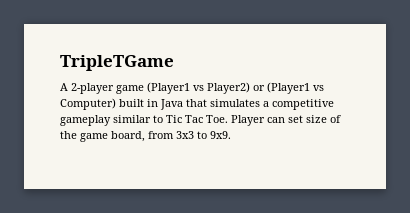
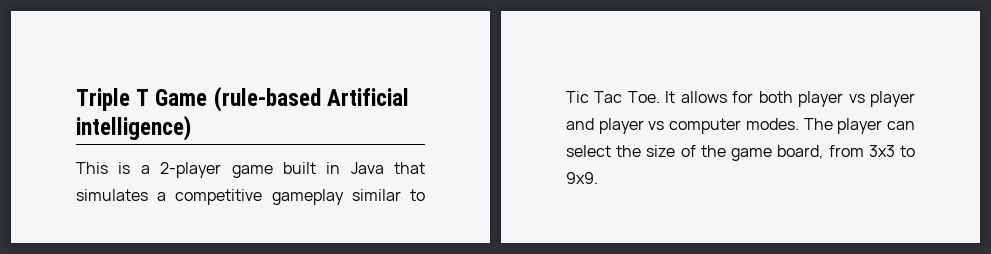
[60,55,174,71] [60,82,324,94] [60,98,116,110] TripleTGame // A 2-player game (Player1 vs Player2) or (Player1 vs Computer) -> [76,86,409,112] [76,115,191,141] [76,162,273,178] Triple T Game (rule-based Artificial intelligence) // This is a 2-player game
[231,115,303,126] Player can set -> [665,91,915,107] [566,118,915,134] [566,145,642,157] It allows for both player vs player and player vs computer modes. The player can select the

